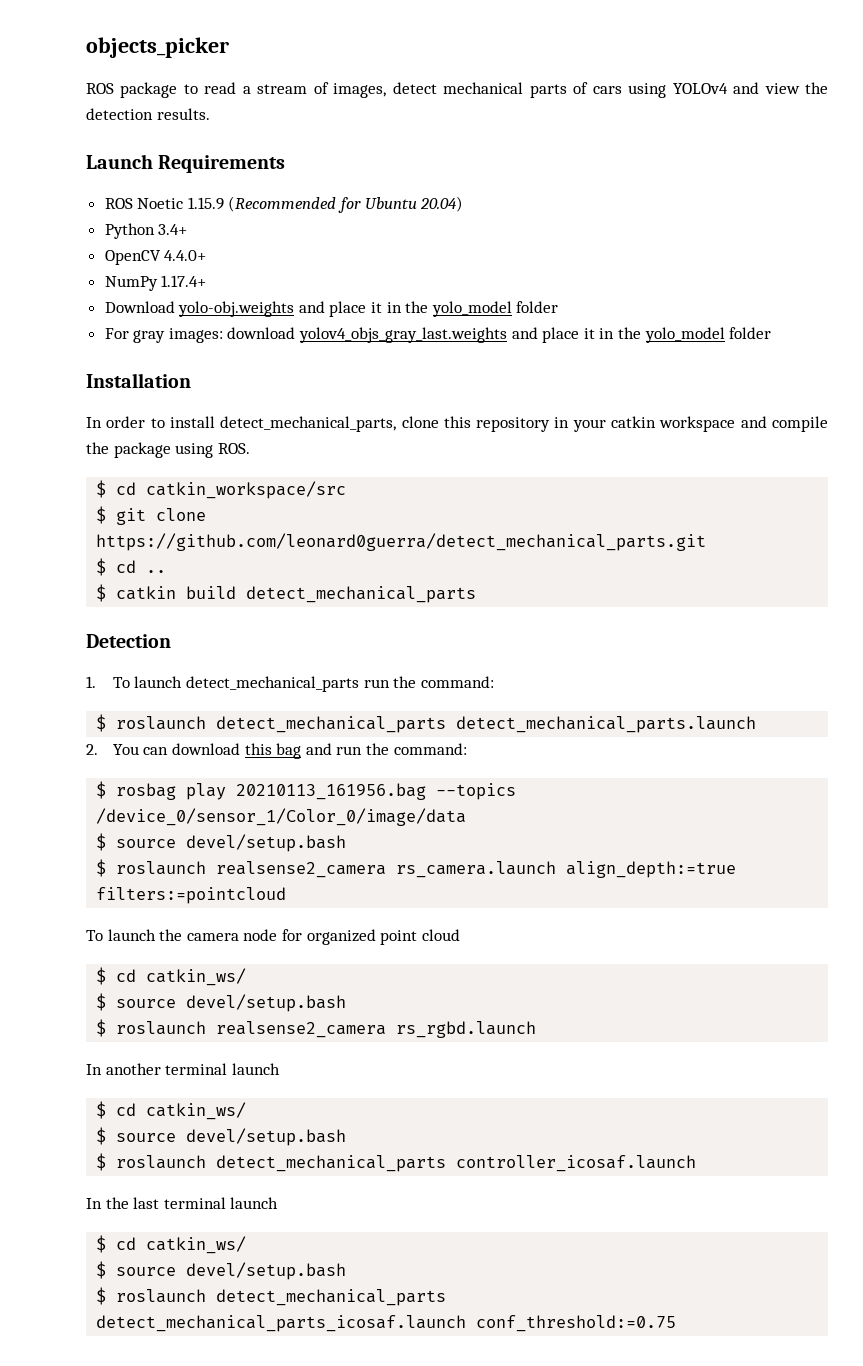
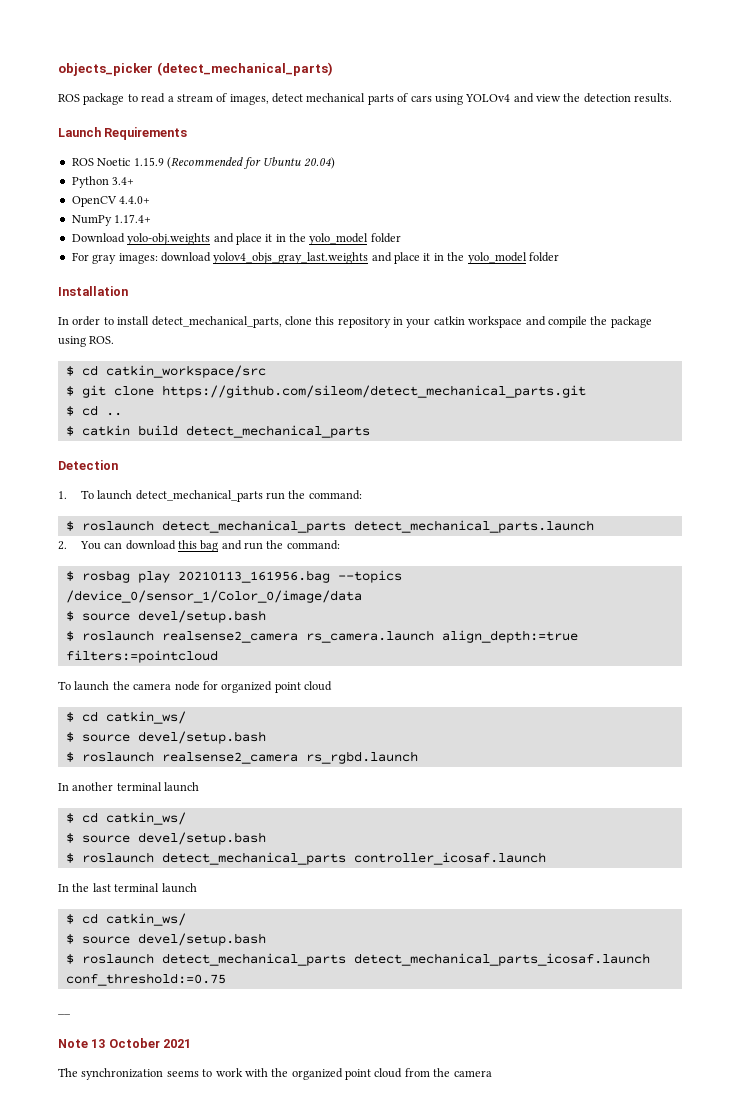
(229, 47) none -> [156,62,333,76] (detect_mechanical_parts)
[96,533,707,551] https://github.com/leonard0guerra/detect_mechanical_parts.git -> [161,385,586,398] https://github.com/sileom/detect_mechanical_parts.git
(677, 1323) none -> [58,1013,71,1015] [58,1038,192,1048] [58,1068,492,1080] // __ // Note 13 October 2021 // The synchronization seems to work with the organized point cloud from the camera

